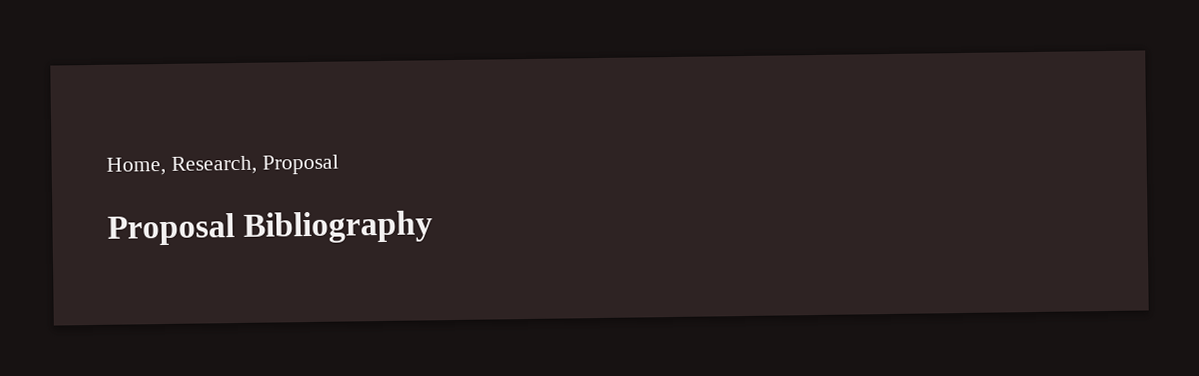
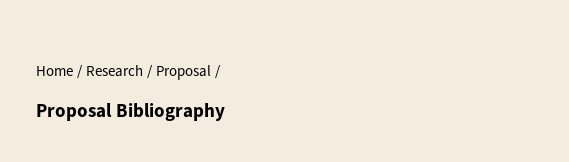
[106,154,339,176] Home, Research, Proposal -> [36,65,222,80] Home / Research / Proposal /

